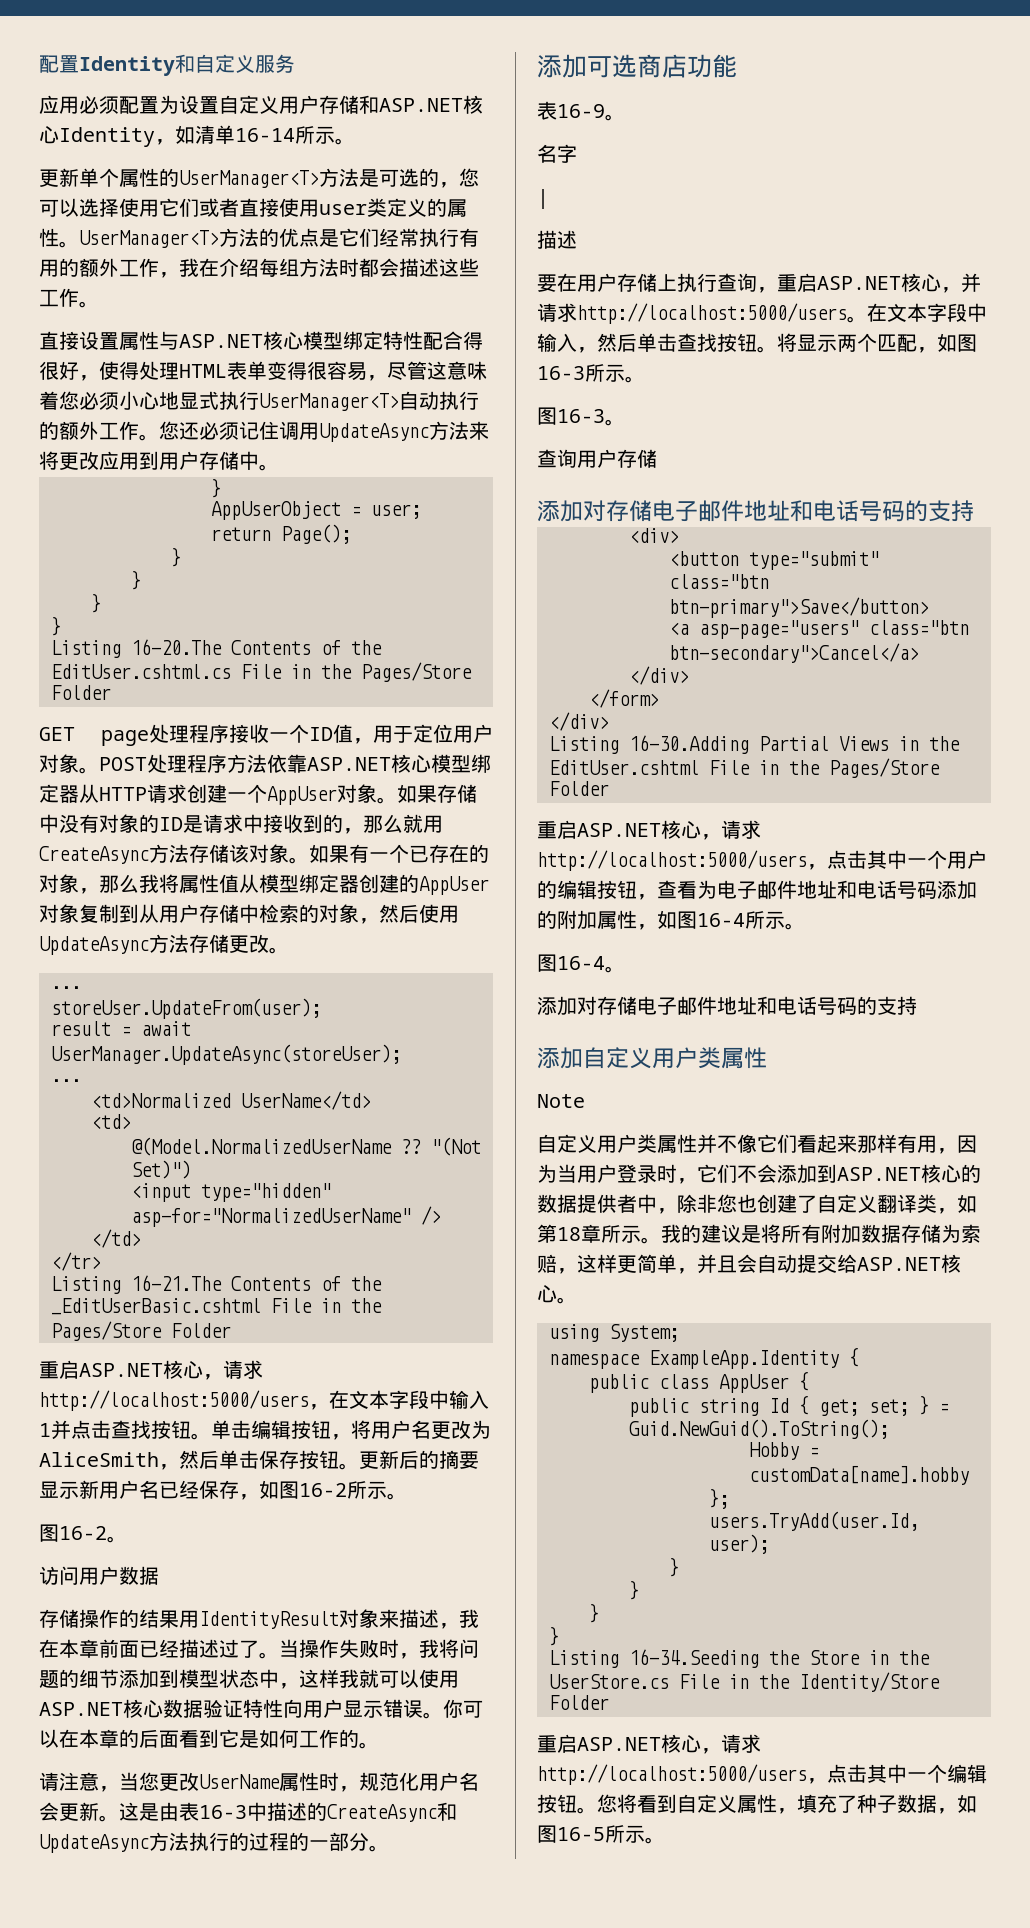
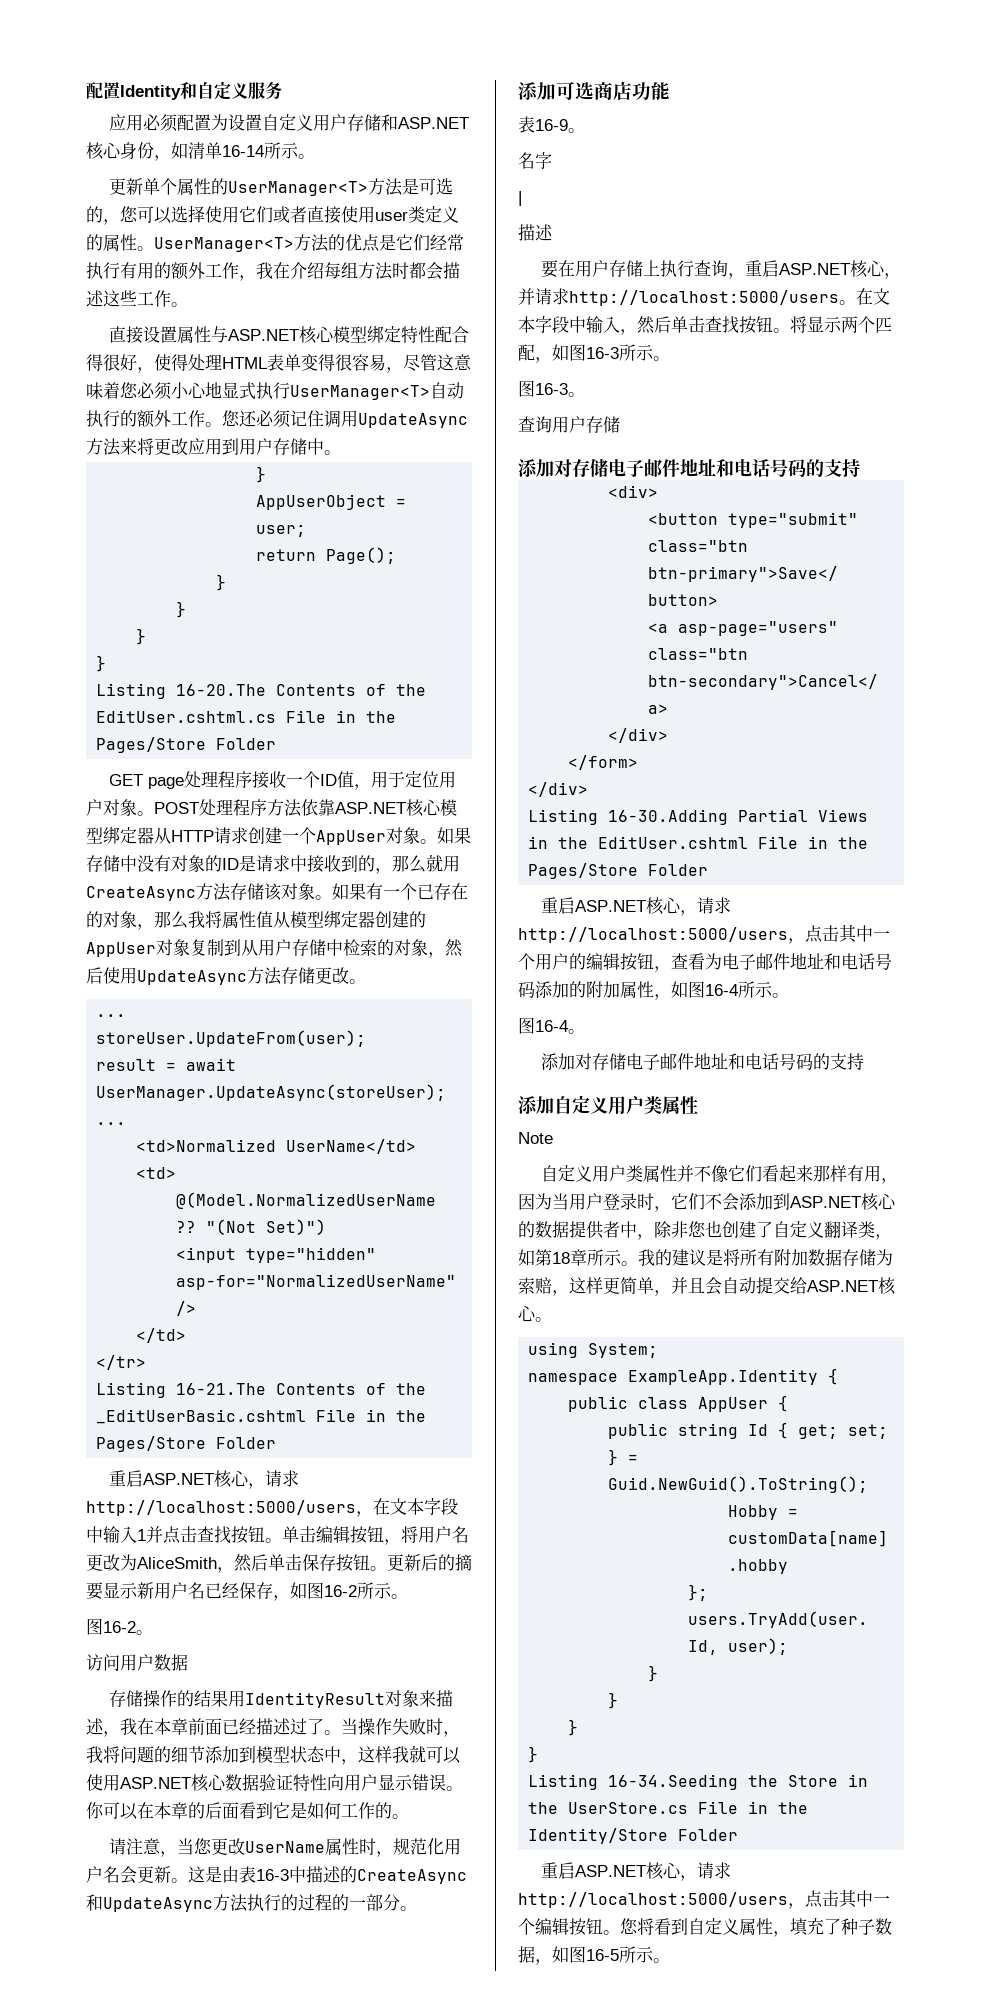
[59,127,155,147] Identity -> [120,142,154,159] 身份

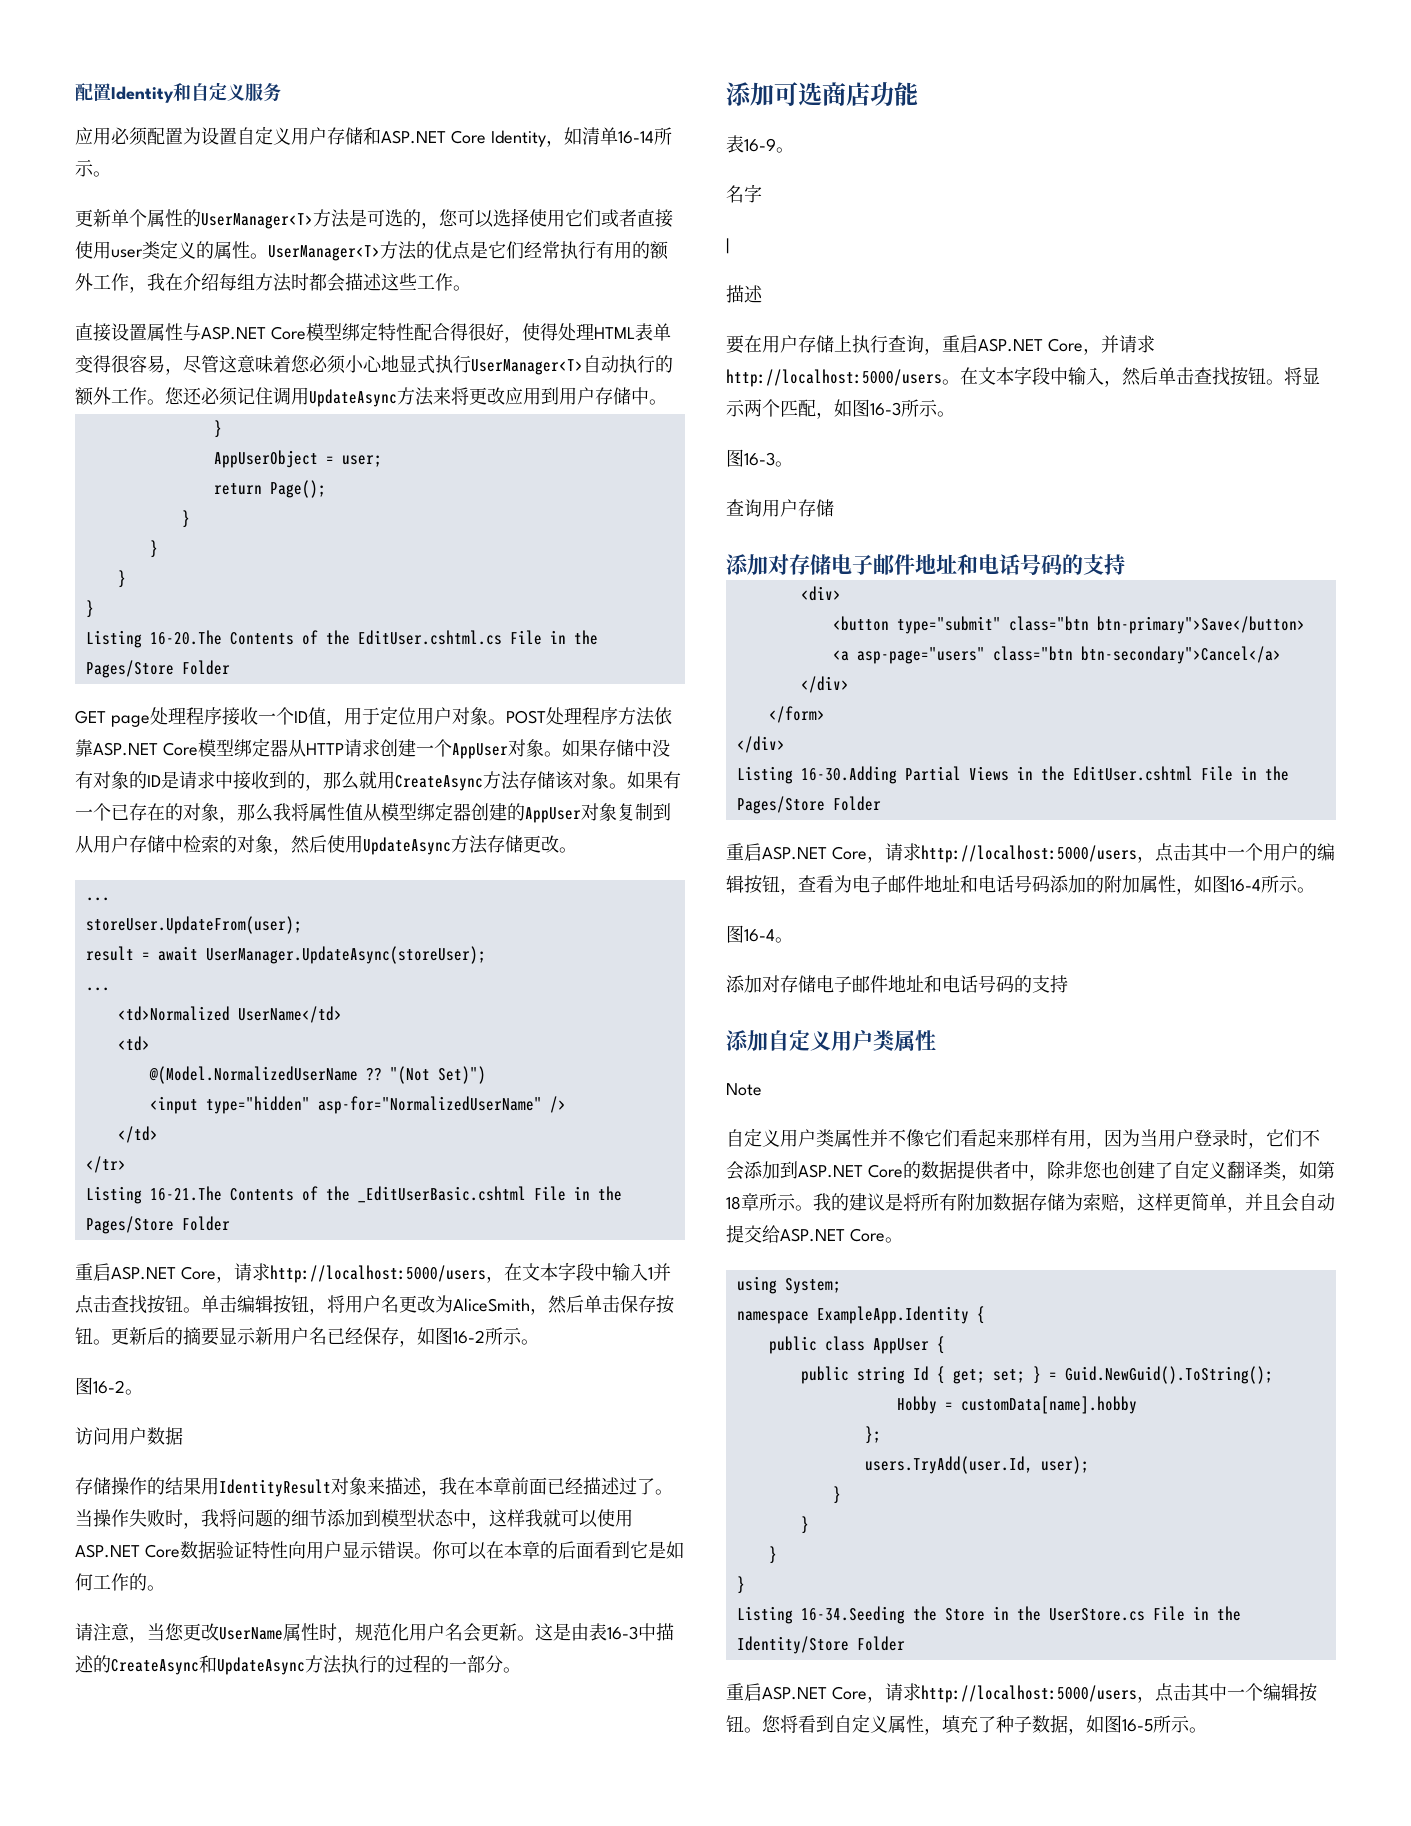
[86,142,154,160] 核心身份 -> [450,130,546,147] Core Identity
[298,326,334,344] 核心 -> [270,326,306,340] Core
[406,799,441,817] 核心 -> [162,742,198,756] Core
[213,1470,249,1488] 核心 -> [180,1266,216,1280] Core
[191,1774,226,1792] 核心 -> [144,1544,180,1558] Core
[849,260,885,278] 核心 -> [1047,338,1083,352] Core
[645,897,681,915] 核心 -> [831,846,867,860] Core
[861,1193,896,1211] 核心 -> [867,1164,903,1178] Core
[878,1277,896,1295] [518,1305,536,1322] 核心 -> [849,1228,885,1242] Core
[645,1862,681,1880] 核心 -> [831,1686,867,1700] Core

